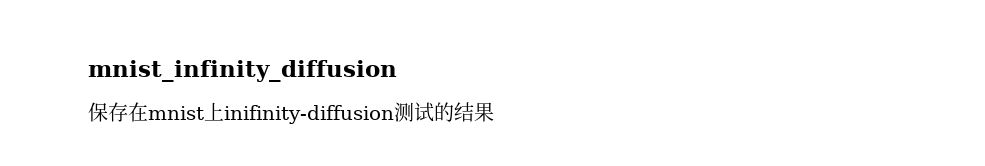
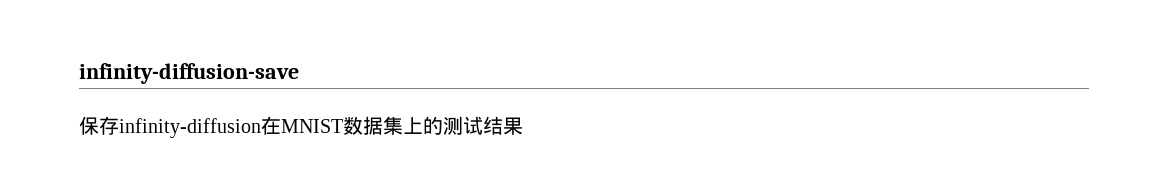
[88,60,397,82] mnist_infinity_diffusion -> [79,63,299,84] infinity-diffusion-save
[128,102,454,124] 在mnist上inifinity-diffusion测试的 -> [119,116,483,138] infinity-diffusion在MNIST数据集上的测试

